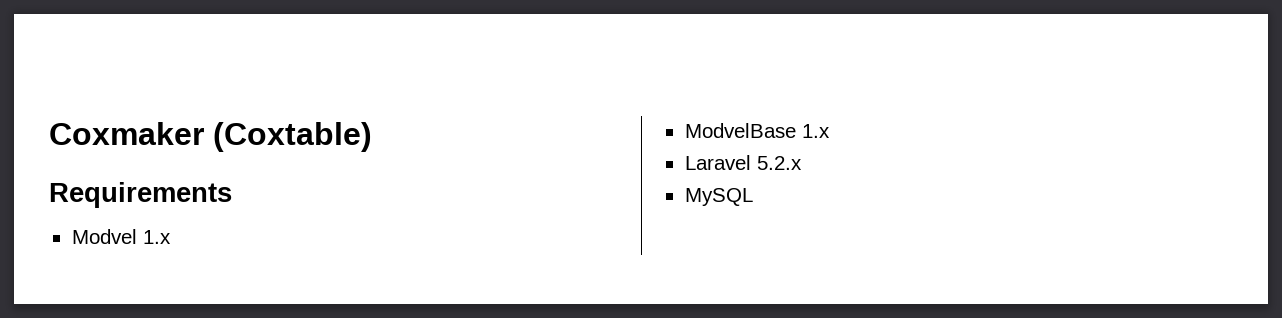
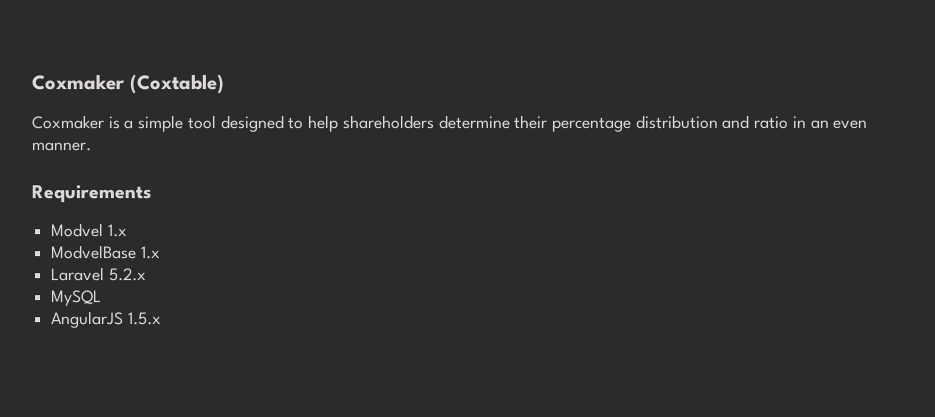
(372, 137) none -> [31,114,868,133] [31,142,91,152] // Coxmaker is a simple tool designed to help shareholders determine their percentage distribution and ratio in an even manner.
(753, 197) none -> [51,311,162,329] // AngularJS 1.5.x

